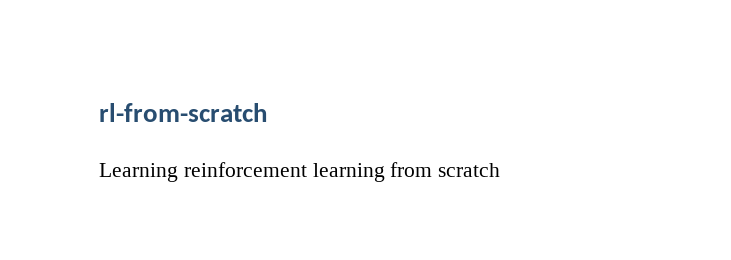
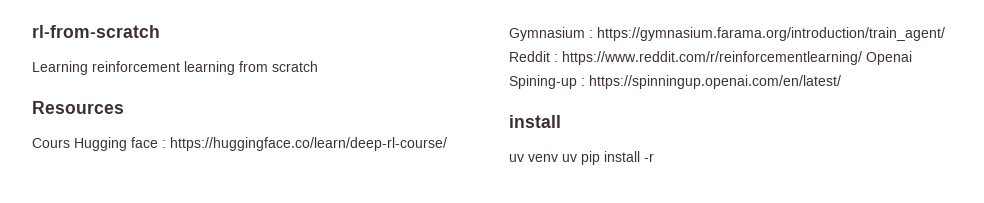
(501, 170) none -> [32,101,124,114] [32,137,447,151] [509,27,945,41] [509,51,912,65] [509,75,841,89] [509,115,561,128] [509,151,654,165] // Resources // Cours Hugging face : https://huggingface.co/learn/deep-rl-course/ Gymnasium : https://gymnasium.farama.org/introduction/train_agent/ Reddit : https://www.reddit.com/r/reinforcementlearning/ Openai Spining-up : https://spinningup.openai.com/en/latest/ // install // uv venv uv pip install -r

